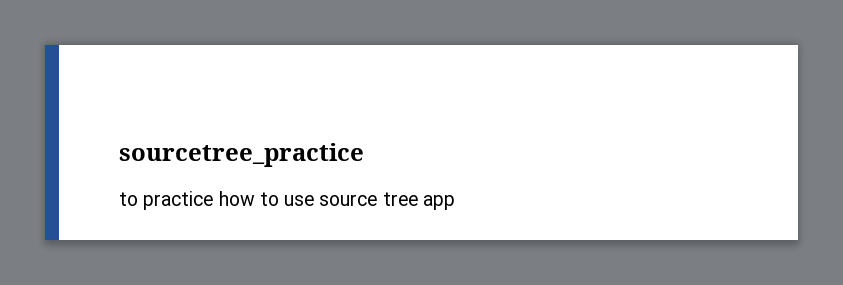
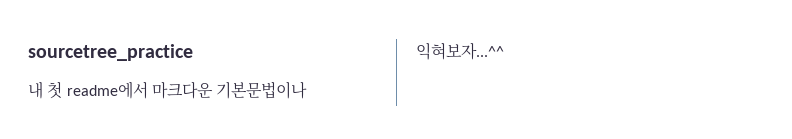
[119,191,455,210] to practice how to use source tree app -> [28,81,308,99] [416,42,504,60] 내 첫 readme에서 마크다운 기본문법이나 익혀보자...^^

